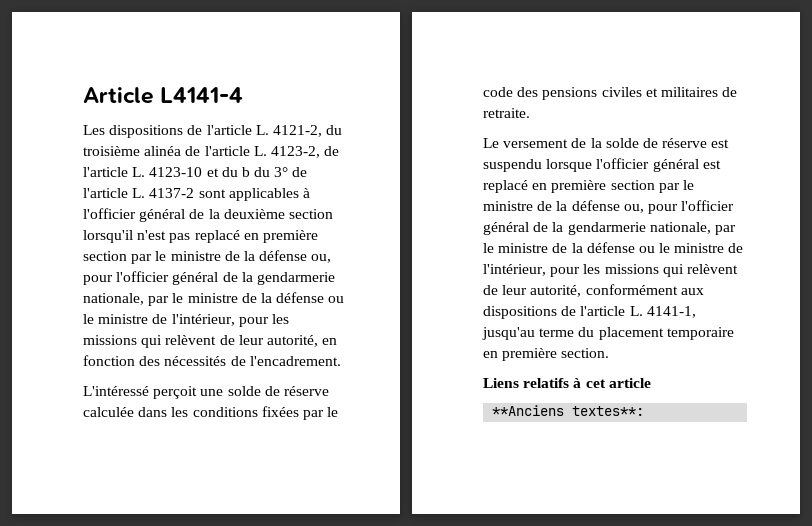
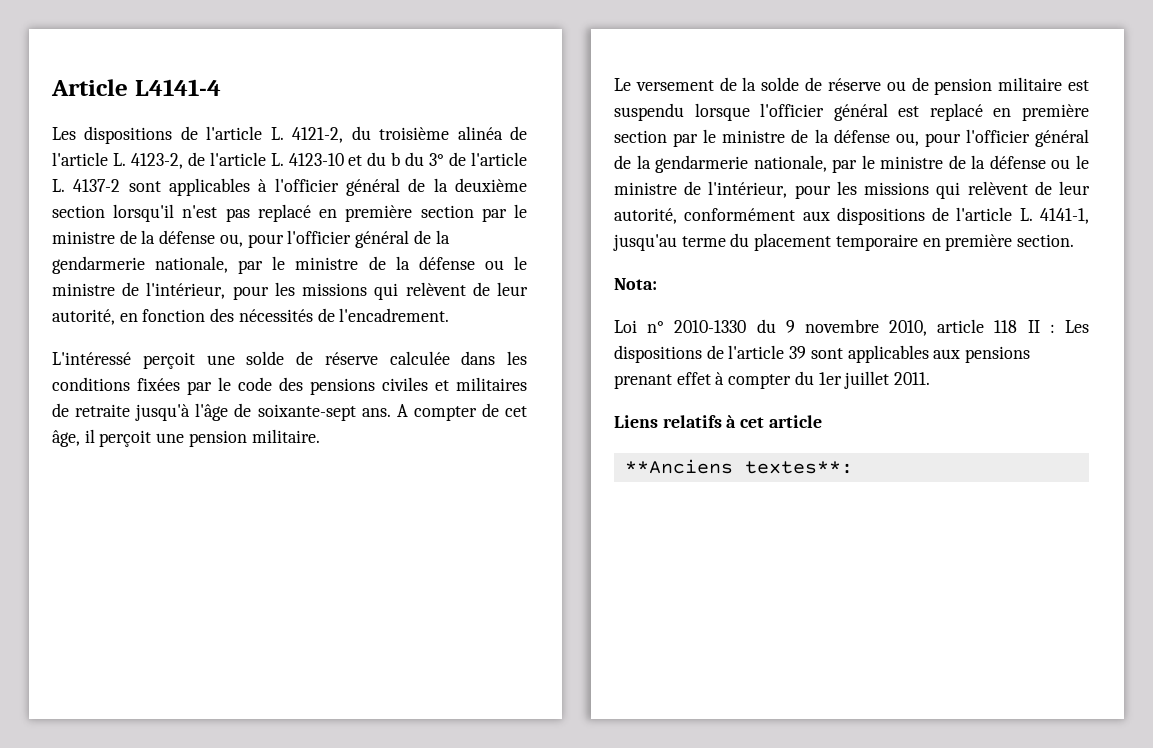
[483,108,530,118] retraite. -> [75,403,528,421] [52,429,320,447] retraite jusqu'à l'âge de soixante-sept ans. A compter de cet âge, il perçoit une pension militaire.
(708, 143) none -> [886,77,1063,95] ou de pension militaire
(610, 353) none -> [614,278,657,290] [614,319,1089,336] [614,345,1031,363] [614,371,931,389] // Nota: // Loi n° 2010-1330 du 9 novembre 2010, article 118 II : Les dispositions de l'article 39 sont applicables aux pensions prenant effet à compter du 1er juillet 2011.

